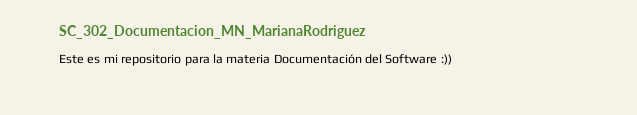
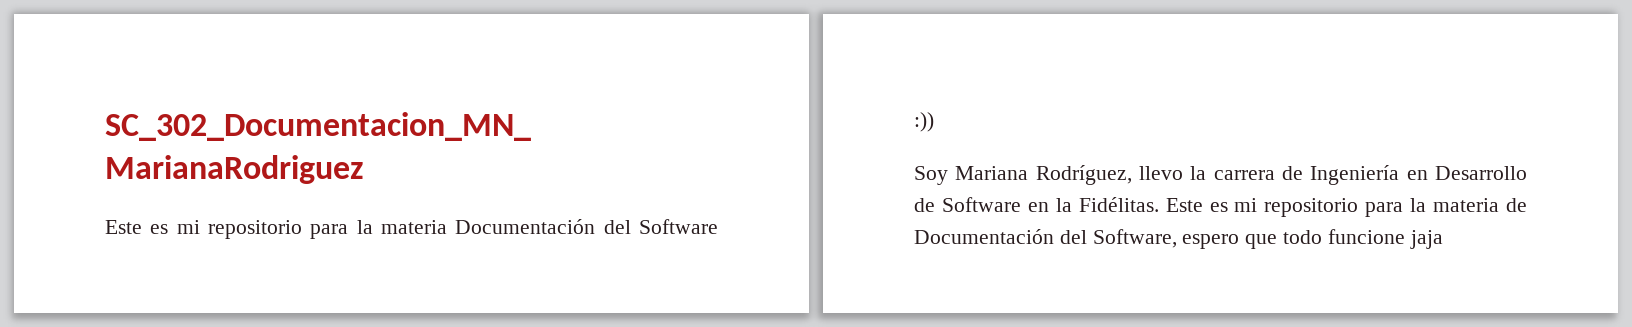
(452, 59) none -> [914,165,1527,185] [914,197,1527,217] [914,229,1443,249] // Soy Mariana Rodríguez, llevo la carrera de Ingeniería en Desarrollo de Software en la Fidélitas. Este es mi repositorio para la materia de Documentación del Software, espero que todo funcione jaja

